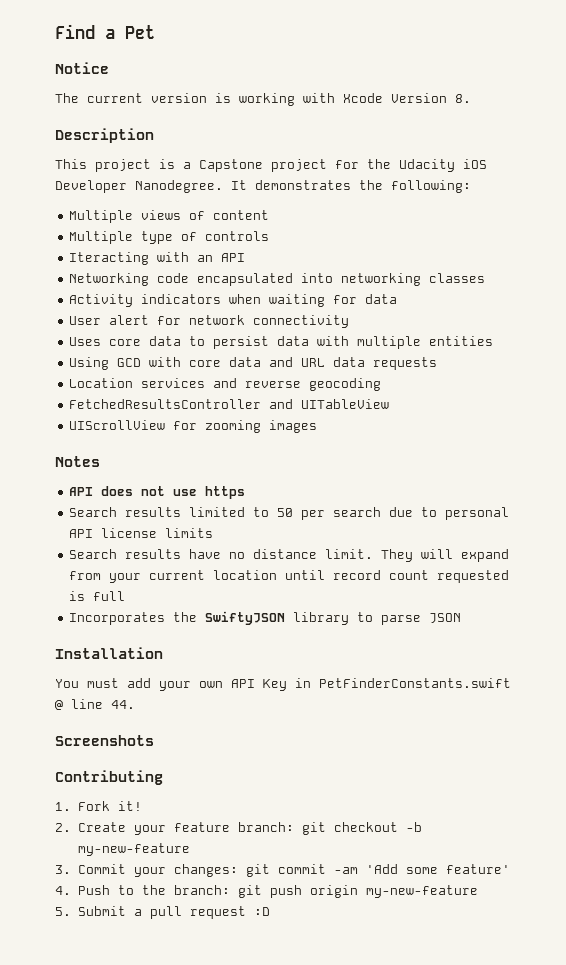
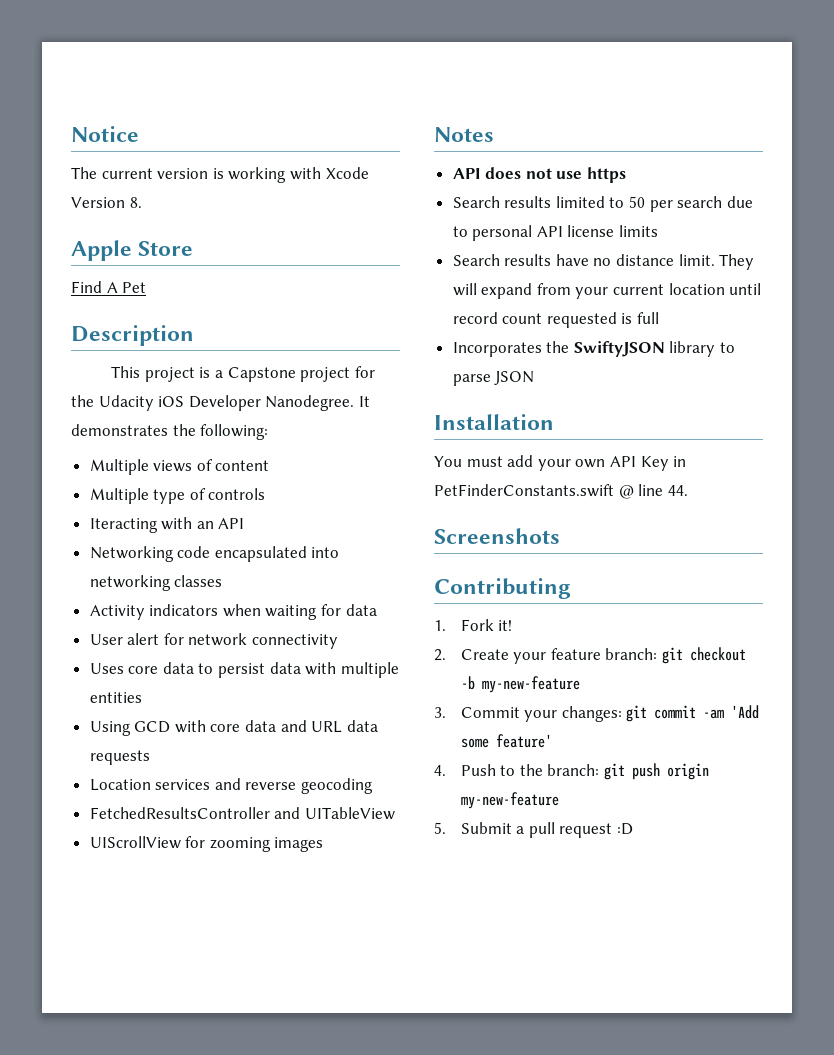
[55,24,155,39] Find a Pet // -> (71, 134) none
(471, 98) none -> [71,240,194,261] [71,281,147,293] // Apple Store // Find A Pet

